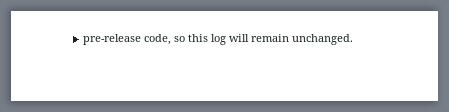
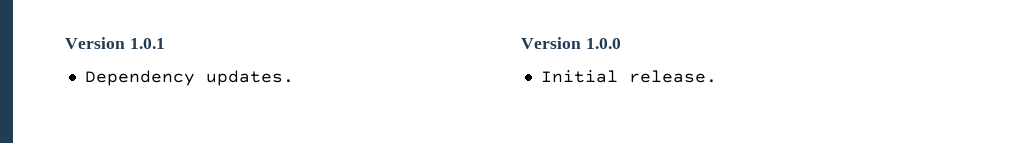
[83,34,354,45] pre-release code, so this log will remain unchanged. -> [65,37,165,49] [84,70,294,86] [521,37,621,49] [540,70,717,83] Version 1.0.1 // Dependency updates. // Version 1.0.0 // Initial release.

